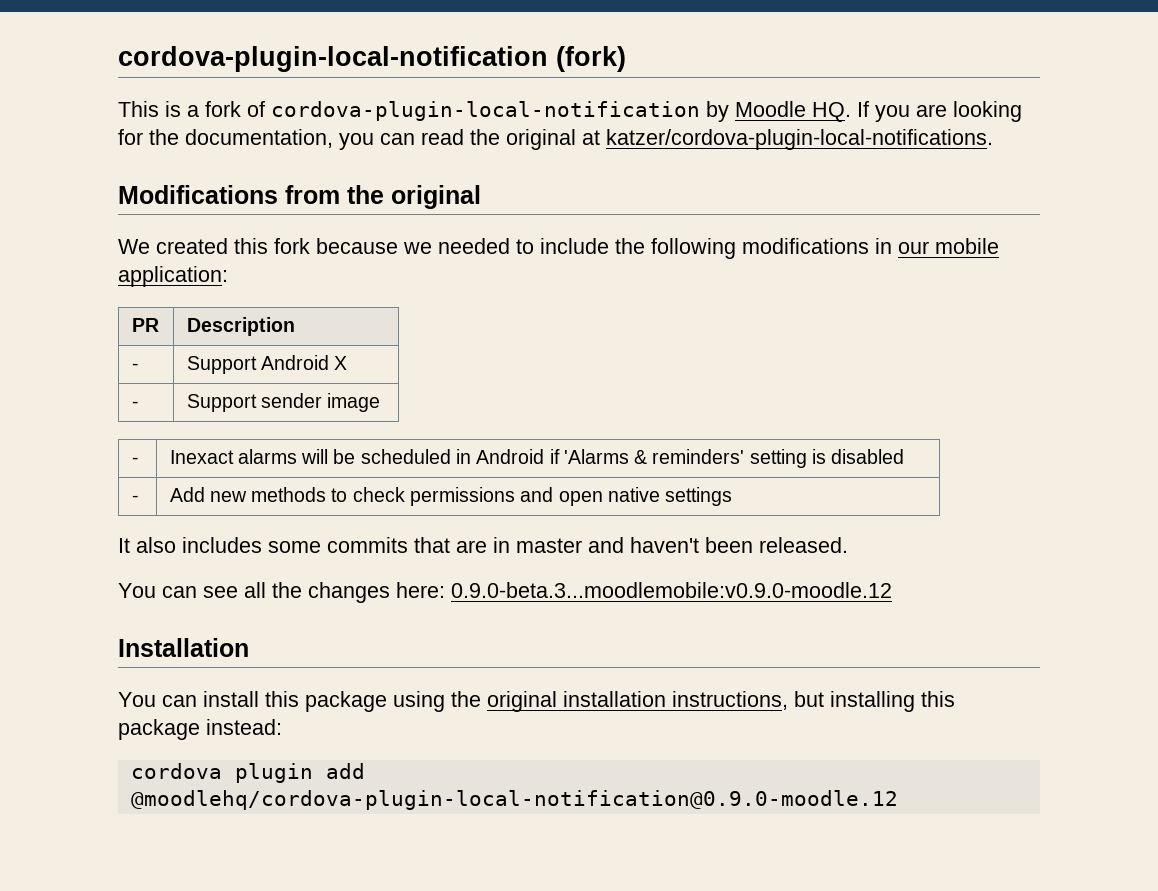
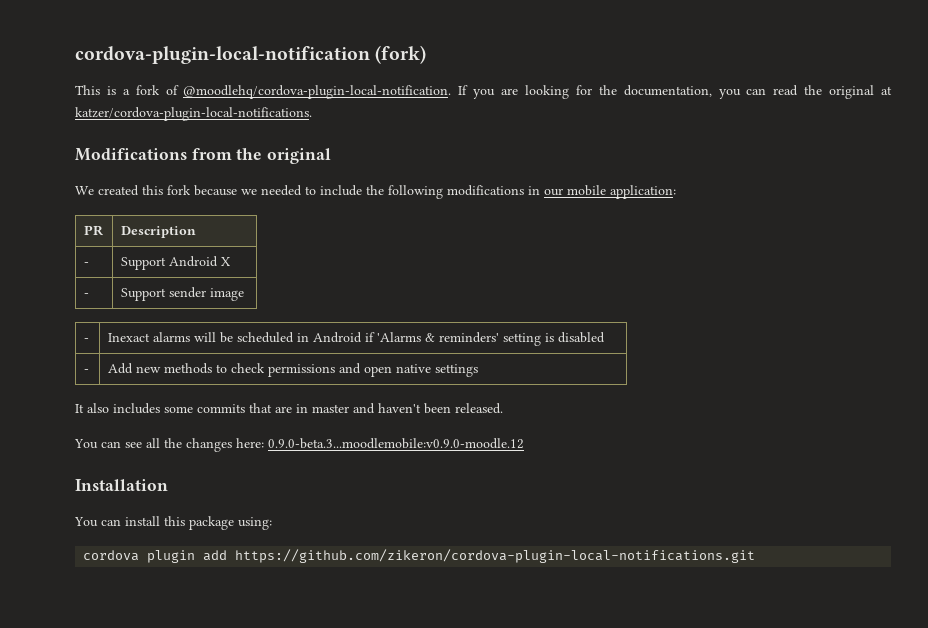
[271,101,851,122] cordova-plugin-local-notification by Moodle HQ. -> [183,85,452,99] @moodlehq/cordova-plugin-local-notification.
[393,691,955,712] [118,719,282,740] using the original installation instructions, but installing this package instead: -> [238,517,272,530] using:
[130,790,898,810] @moodlehq/cordova-plugin-local-notification@0.9.0-moodle.12 -> [235,549,756,563] https://github.com/zikeron/cordova-plugin-local-notifications.git

